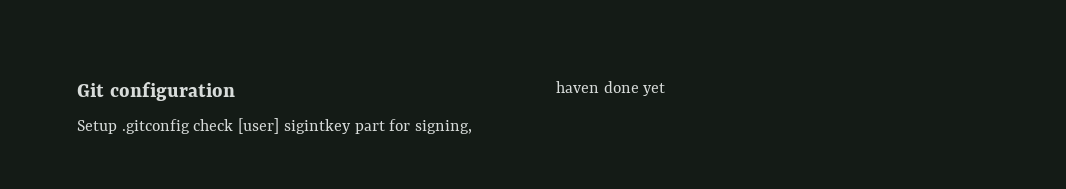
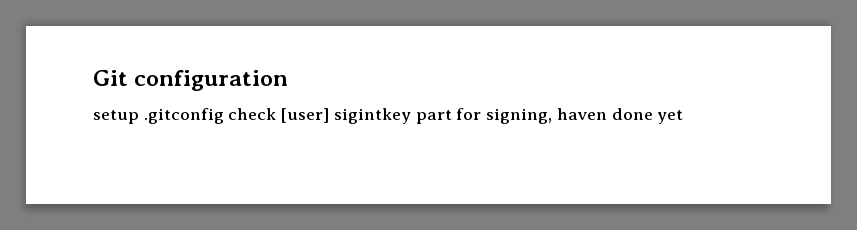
[77,120,117,134] Setup -> [93,110,139,124] setup

